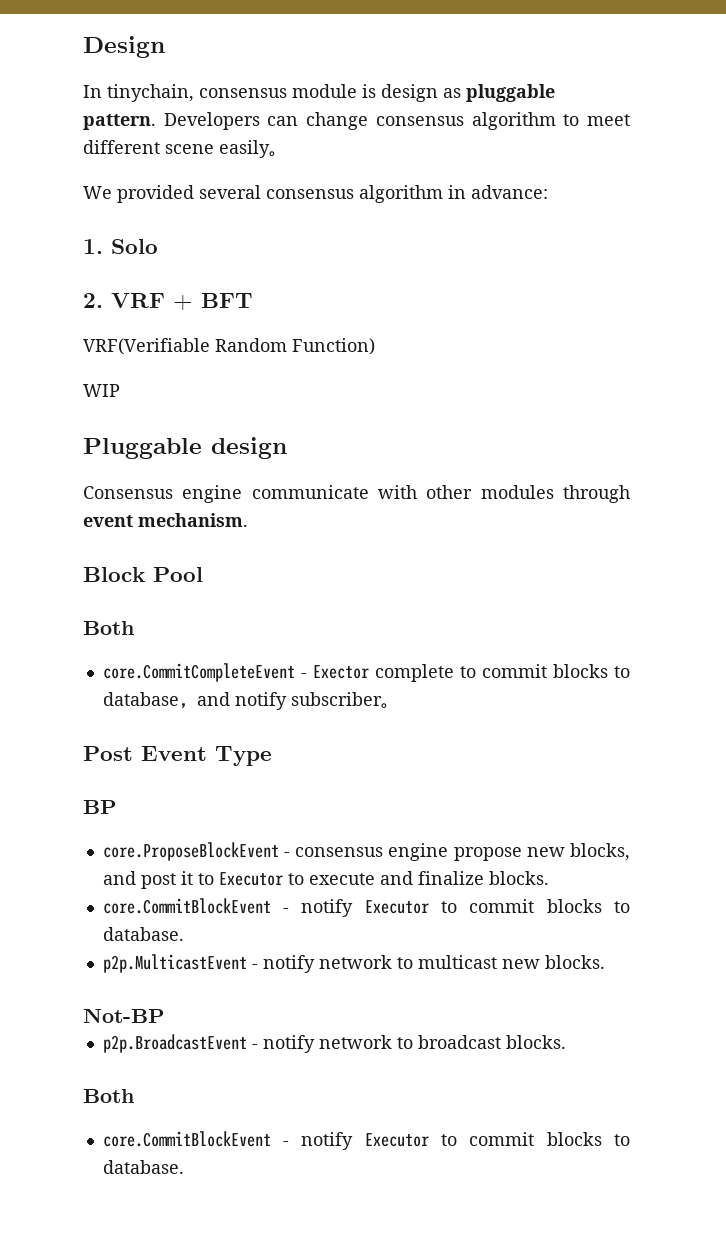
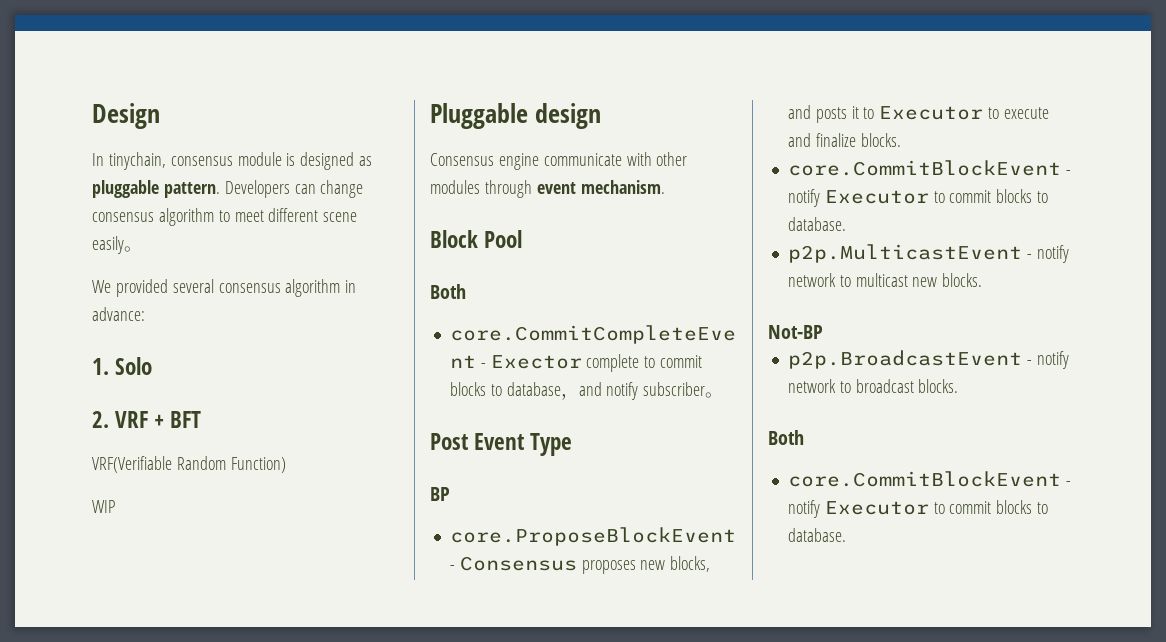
[381,84,438,102] design -> [300,152,355,170] designed
[295,843,522,861] consensus engine propose -> [459,556,636,574] Consensus proposes
[140,873,176,889] post -> [815,107,847,123] posts

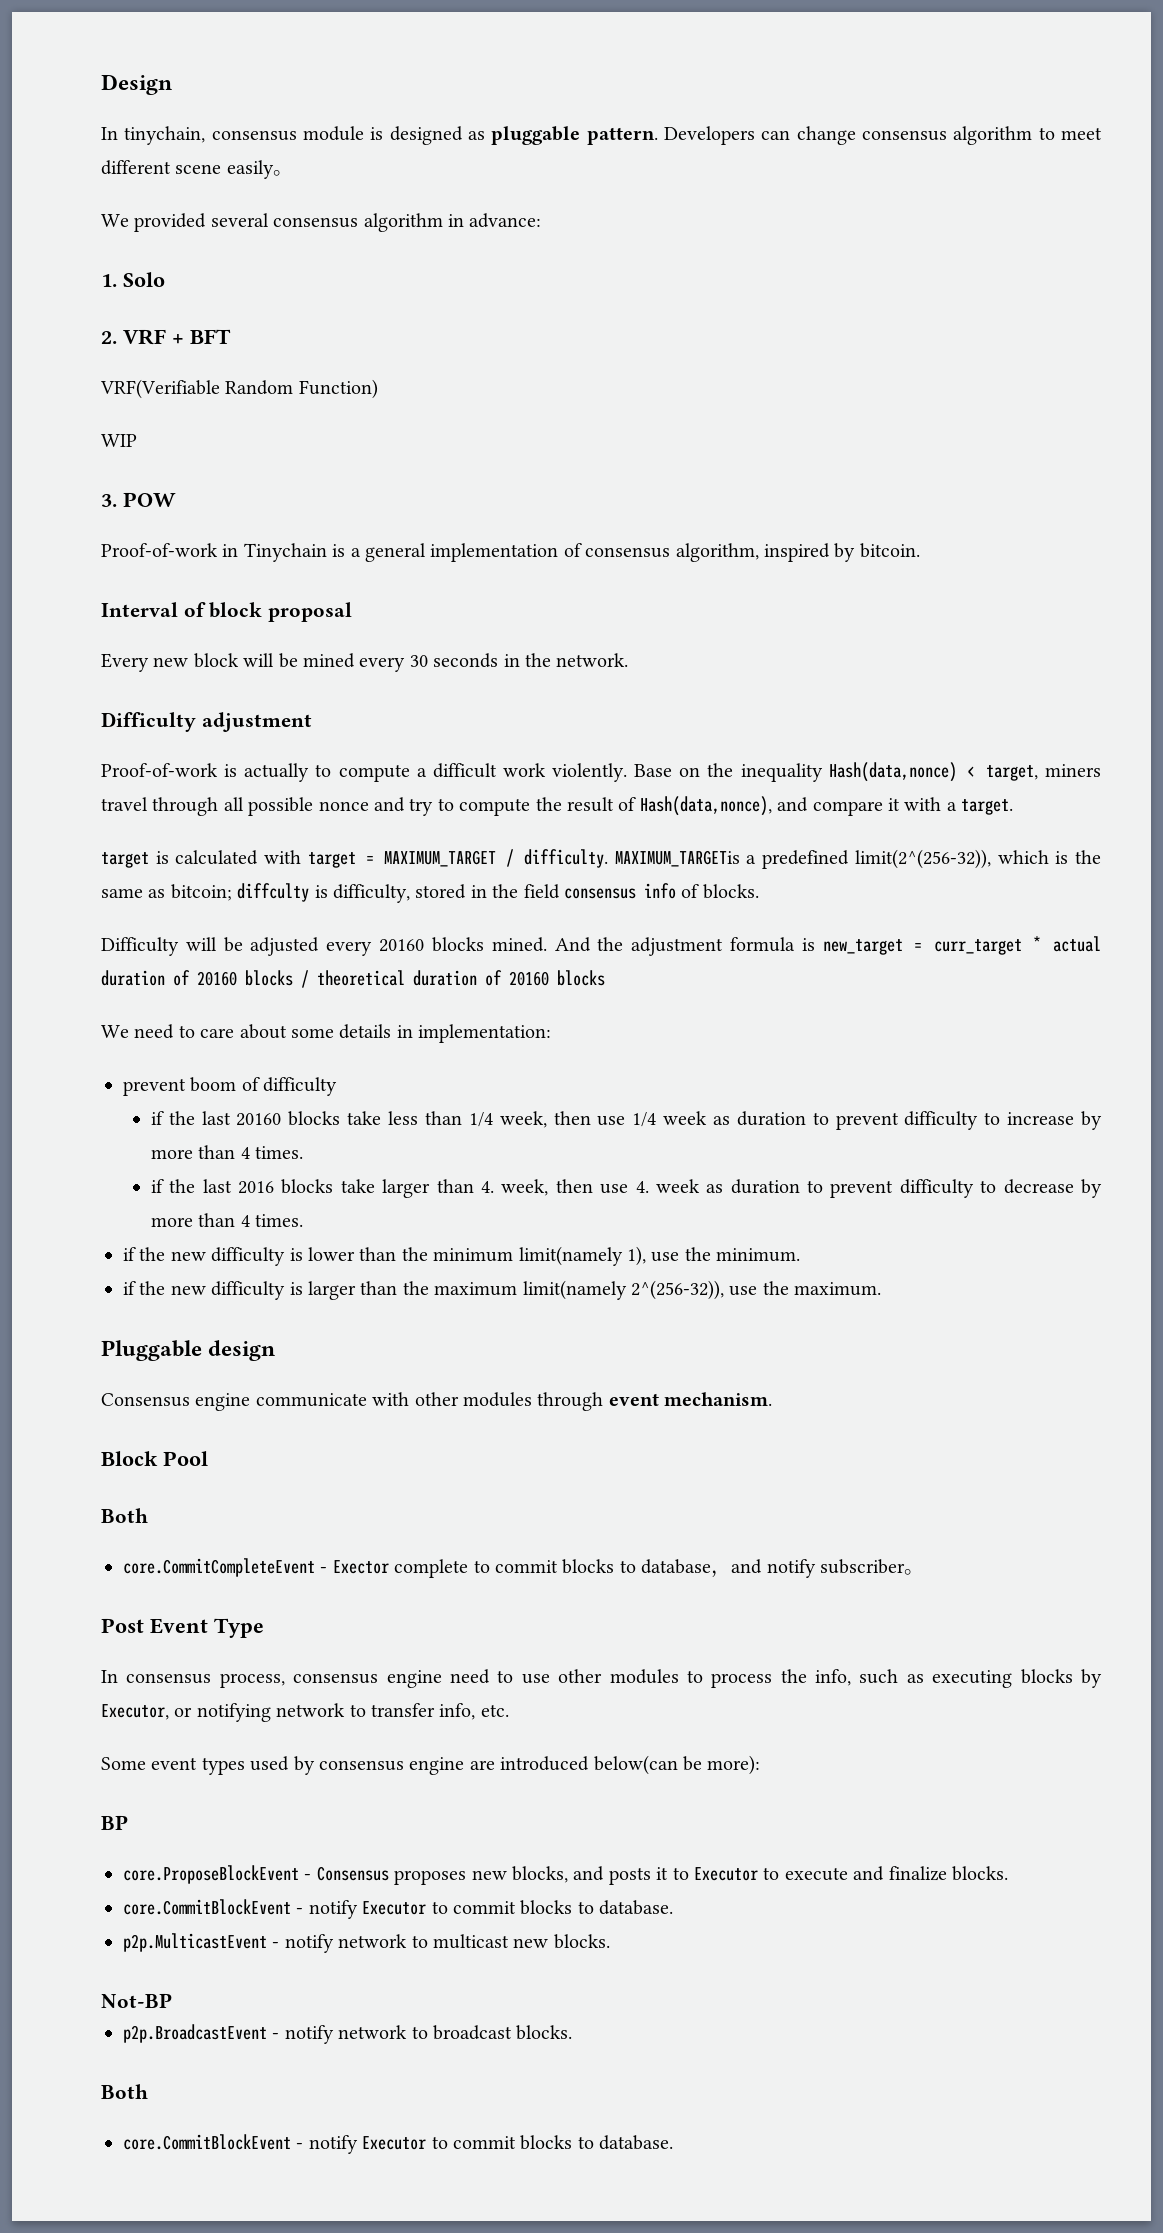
(115, 506) none -> [101,492,176,507] [101,543,920,562] [101,602,353,622] [101,653,629,672] [101,712,312,732] [101,762,1101,782] [101,796,1014,816] [101,849,1101,869] [101,883,759,903] [101,936,1101,956] [101,970,605,988] [101,1024,552,1043] [123,1077,338,1096] [150,1111,1103,1130] [150,1145,304,1159] [150,1179,1103,1198] [150,1213,304,1227] [123,1246,801,1266] [123,1280,882,1300] // 3. POW // Proof-of-work in Tinychain is a general implementation of consensus algorithm, inspired by bitcoin. // Interval of block proposal // Every new block will be mined every 30 seconds in the network. // Difficulty adjustment // Proof-of-work is actually to compute a difficult work violently. Base on the inequality Hash(data,nonce) < target, miners travel through all possible nonce and try to compute the result of Hash(data,nonce), and compare it with a target. // target is calculated with target = MAXIMUM_TARGET / difficulty. MAXIMUM_TARGETis a predefined limit(2^(256-32)), which is the same as bitcoin; diffculty is difficulty, stored in the field consensus info of blocks. // Difficulty will be adjusted every 20160 blocks mined. And the adjustment formula is new_target = curr_target * actual duration of 20160 blocks / theoretical duration of 20160 blocks // We need to care about some details in implementation: // prevent boom of difficulty // if the last 20160 blocks take less than 1/4 week, then use 1/4 week as duration to prevent difficulty to increase by more than 4 times. // if the last 2016 blocks take larger than 4. week, then use 4. week as duration to prevent difficulty to decrease by more than 4 times. // if the new difficulty is lower than the minimum limit(namely 1), use the minimum. // if the new difficulty is larger than the maximum limit(namely 2^(256-32)), use the maximum.
(573, 444) none -> [101,1669,1103,1688] [101,1703,509,1722] [101,1755,761,1775] // In consensus process, consensus engine need to use other modules to process the info, such as executing blocks by Executor, or notifying network to transfer info, etc. // Some event types used by consensus engine are introduced below(can be more):

